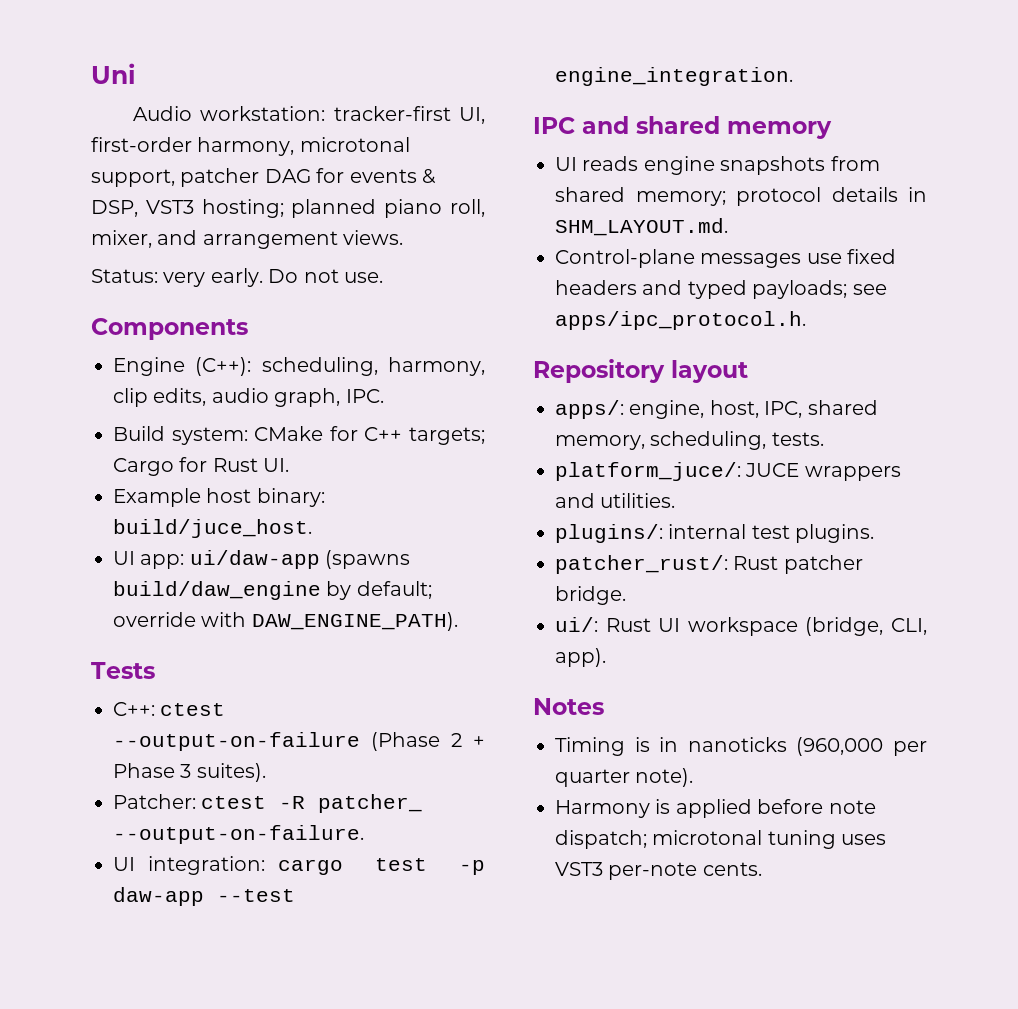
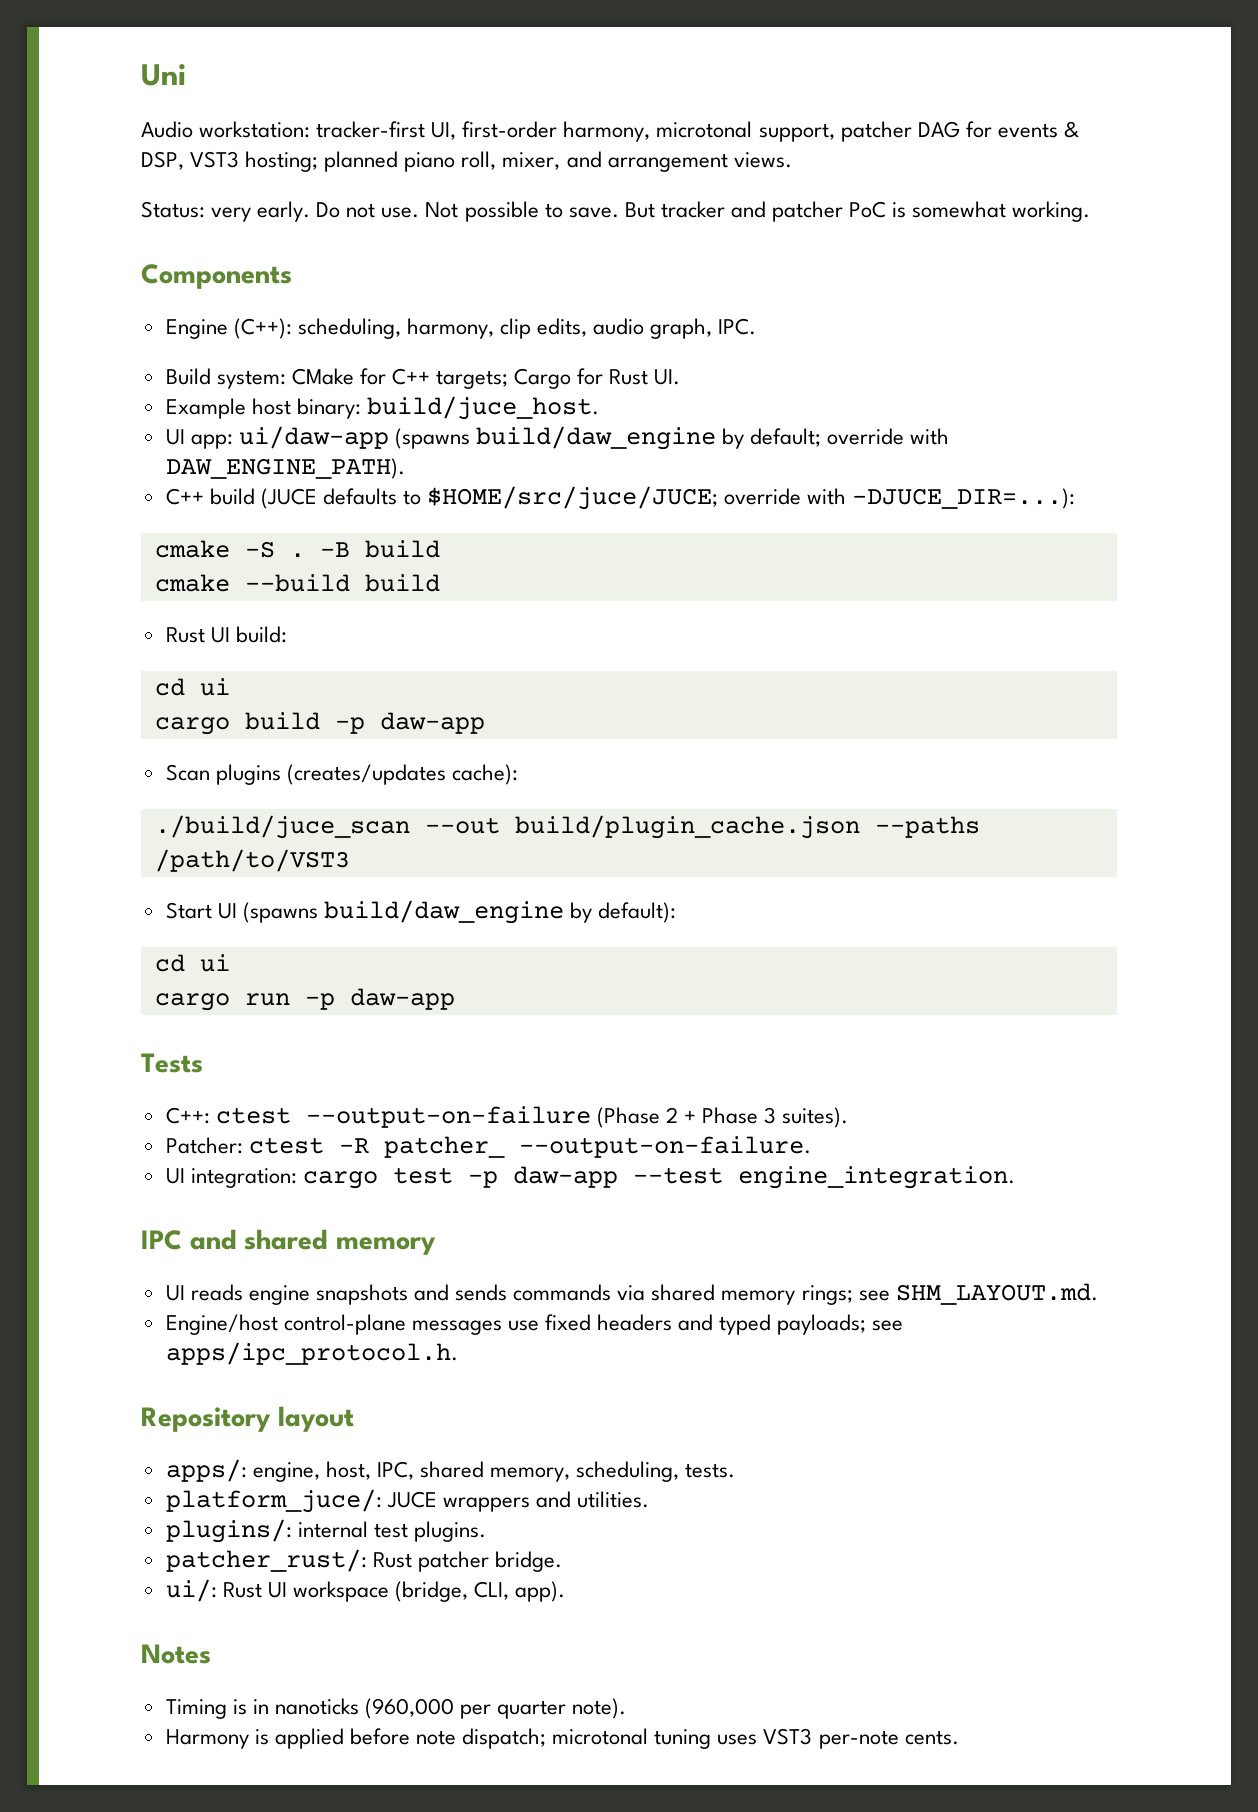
(383, 277) none -> [425,201,1091,222] Not possible to save. But tracker and patcher PoC is somewhat working.
(458, 621) none -> [165,486,1076,510] [154,540,440,558] [154,574,440,592] [165,626,287,643] [154,678,230,696] [154,712,485,735] [165,764,518,785] [154,815,980,839] [154,849,350,872] [165,900,677,924] [154,954,230,972] [154,988,455,1011] // C++ build (JUCE defaults to $HOME/src/juce/JUCE; override with -DJUCE_DIR=...): // cmake -S . -B build // cmake --build build // Rust UI build: // cd ui // cargo build -p daw-app // Scan plugins (creates/updates cache): // ./build/juce_scan --out build/plugin_cache.json --paths /path/to/VST3 // Start UI (spawns build/daw_engine by default): // cd ui // cargo run -p daw-app
[830,156,880,171] [555,187,927,206] from shared memory; protocol details in -> [414,1284,890,1305] and sends commands via shared memory rings; see
[555,249,695,268] Control-plane -> [165,1314,406,1335] Engine/host control-plane

